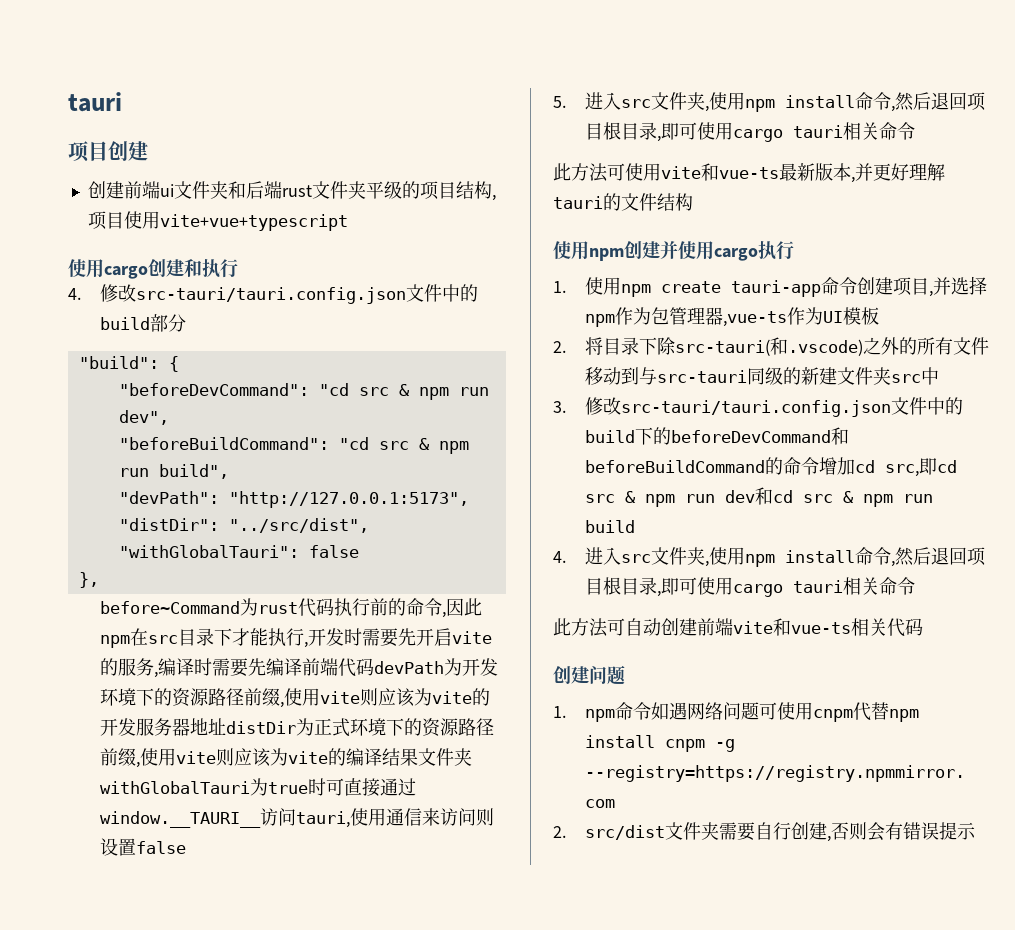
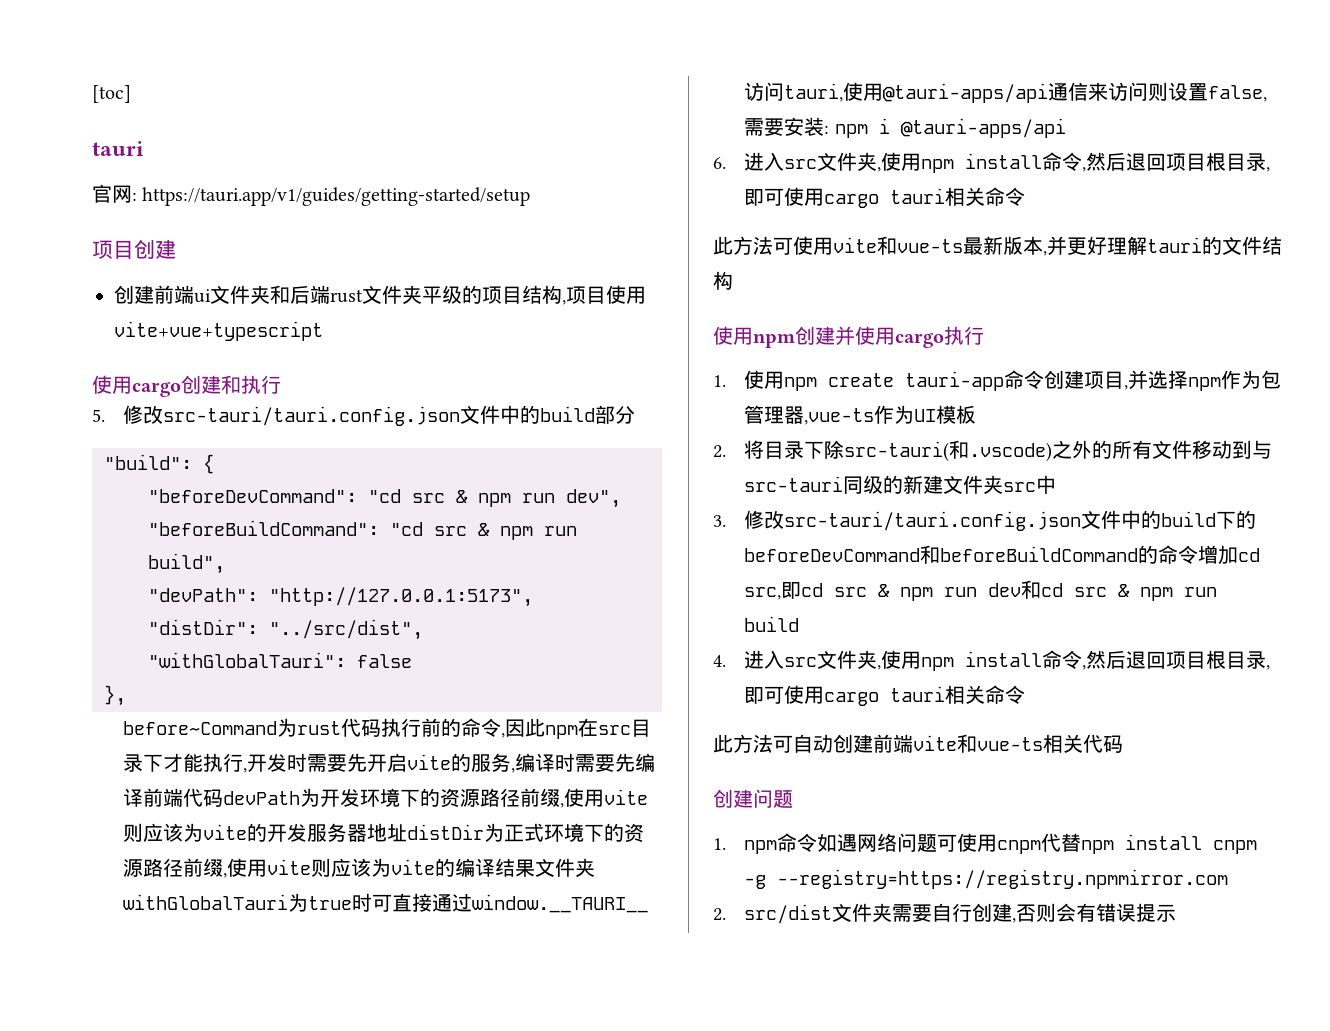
[68,92,122,112] tauri -> [92,85,131,103] [92,141,144,156] [92,184,531,206] [toc] // tauri // 官网: https://tauri.app/v1/guides/getting-started/setup
[68,288,81,300] 4. -> [92,409,105,422] 5.
(386, 817) none -> [883,83,1049,103] @tauri-apps/api
[135,841,186,854] [553,96,566,108] false // 5. -> [1208,85,1268,102] [744,117,1066,138] [713,157,726,169] false,需要安装: npm i @tauri-apps/api // 6.

